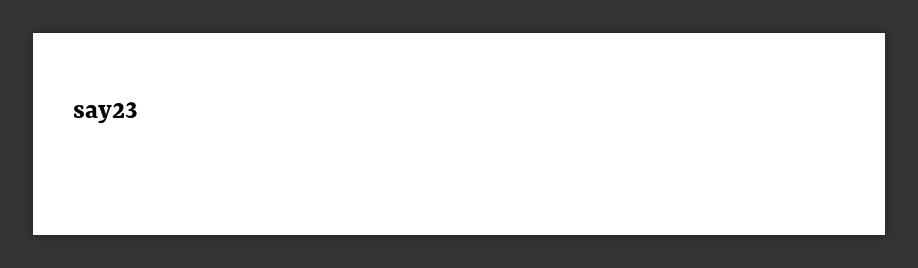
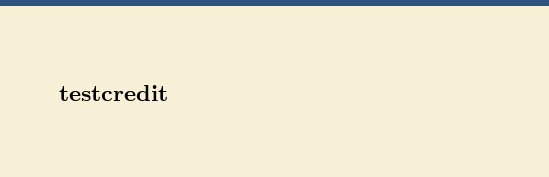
[73,102,138,123] say23 -> [59,85,168,101] testcredit

